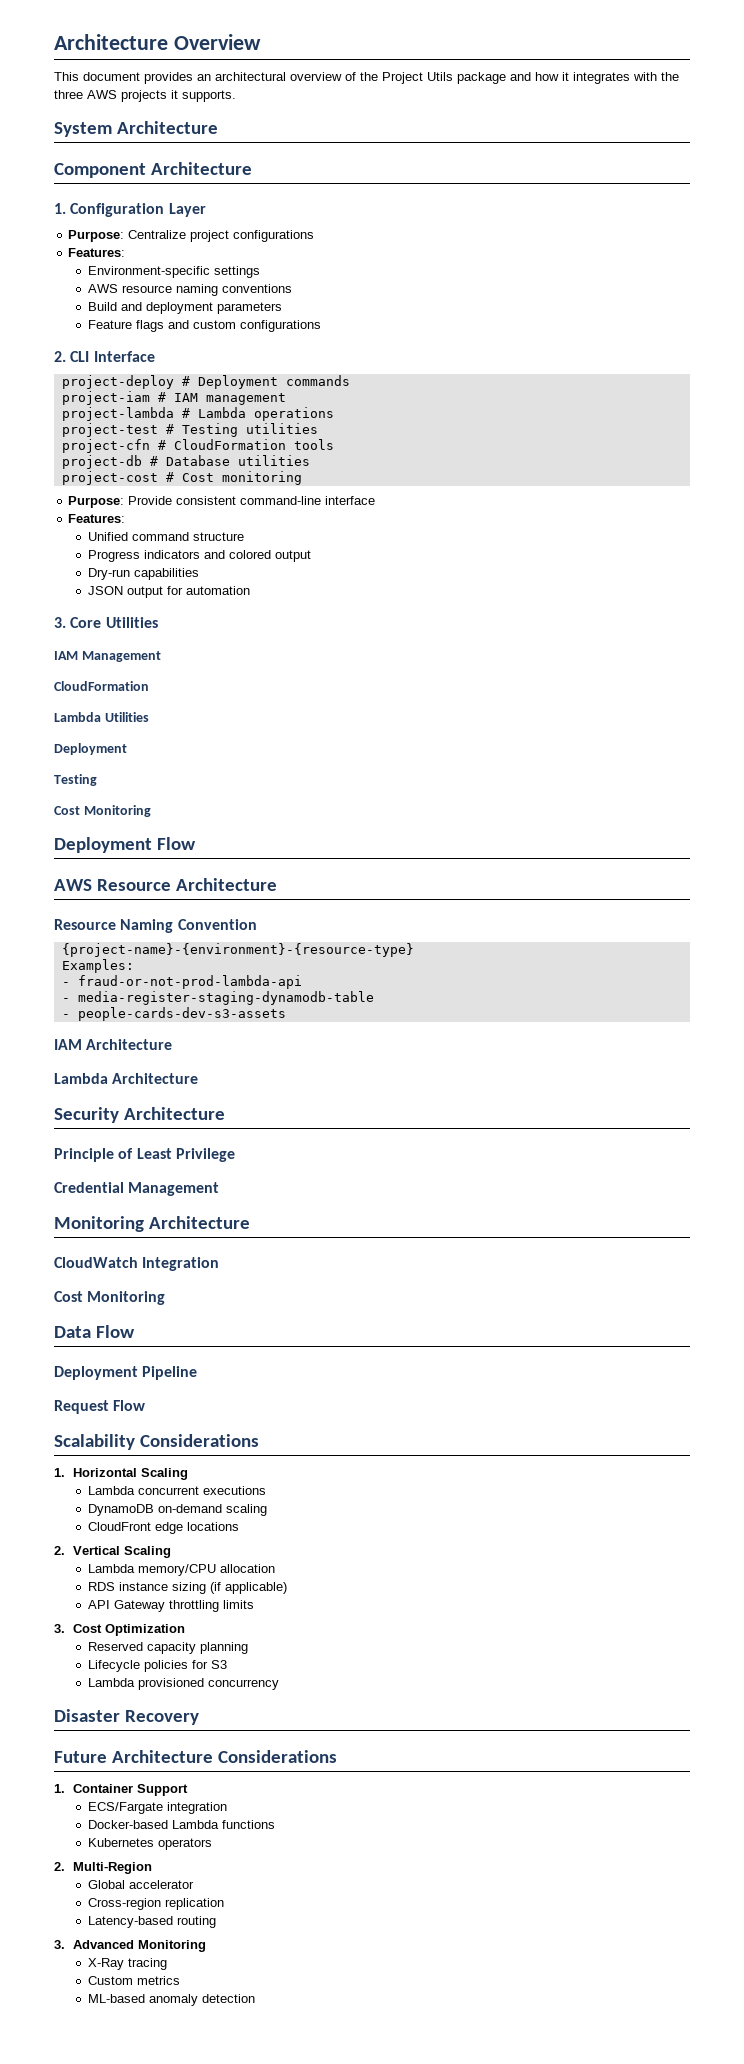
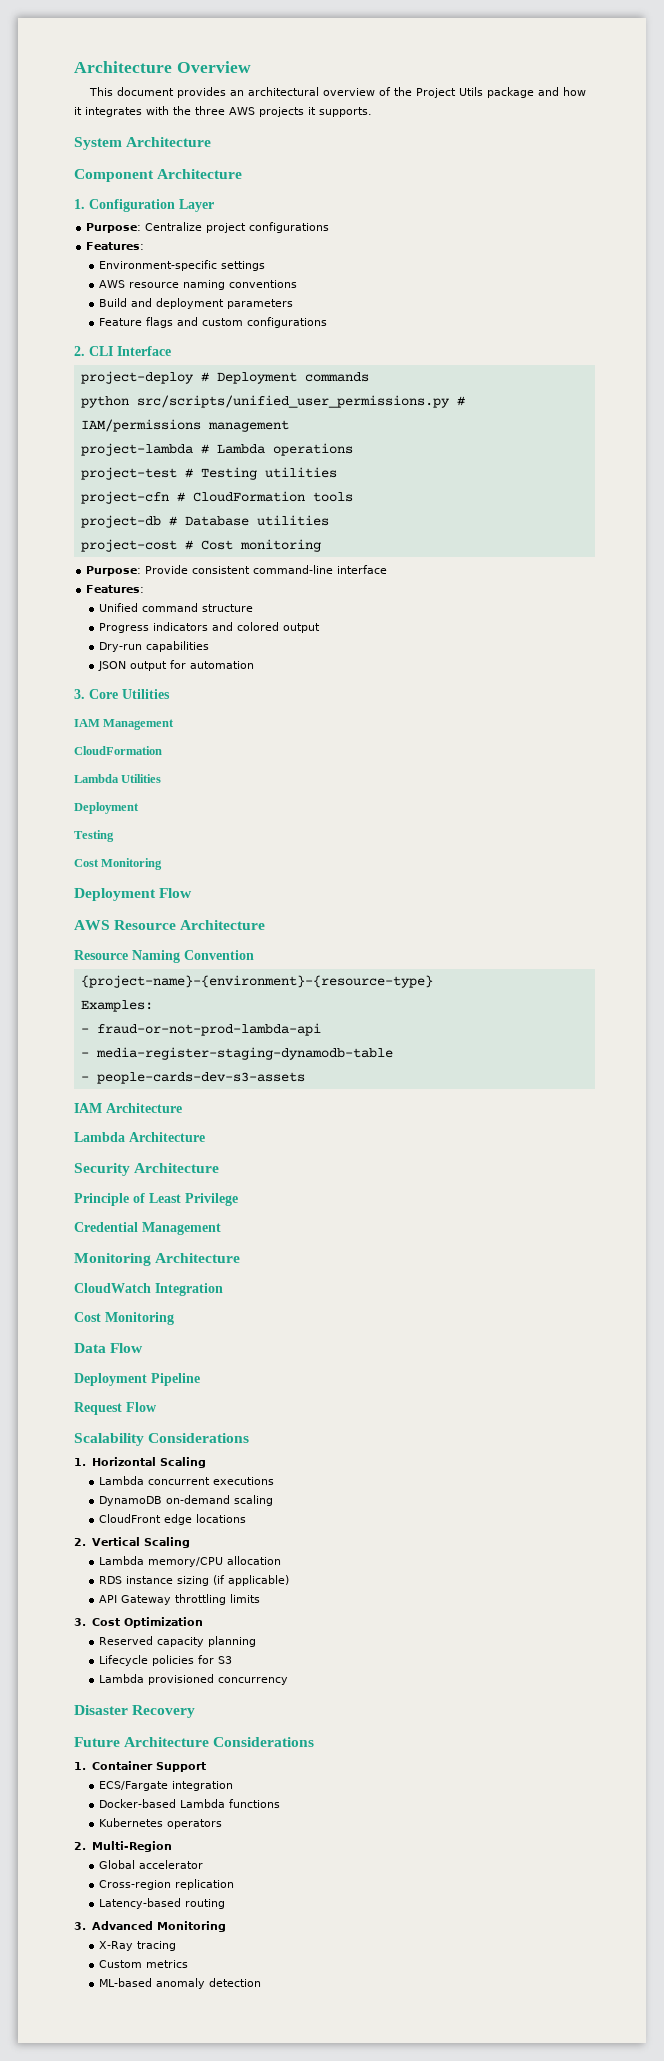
[61,391,198,405] project-iam # IAM -> [80,395,465,408] [80,419,201,432] python src/scripts/unified_user_permissions.py # IAM/permissions

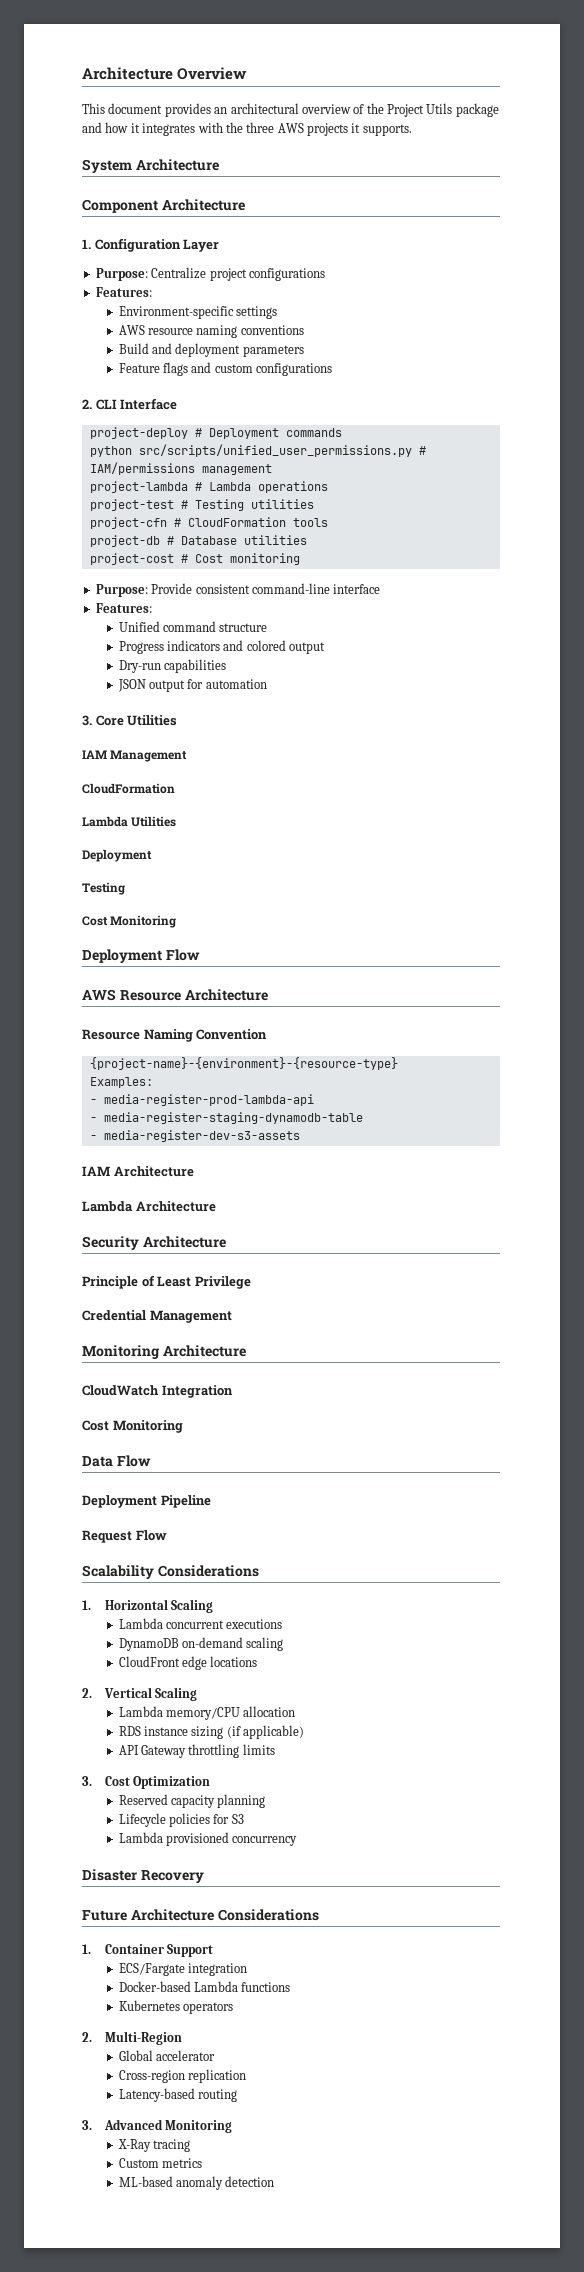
[96,1023,321,1036] fraud-or-not-prod-lambda-api -> [103,1094,314,1106] media-register-prod-lambda-api
[96,1072,305,1084] people-cards-dev-s3-assets -> [103,1130,300,1142] media-register-dev-s3-assets

